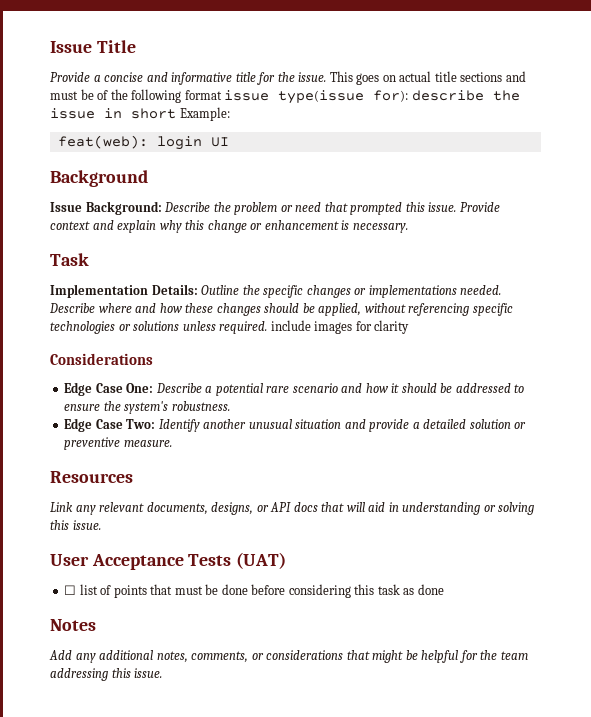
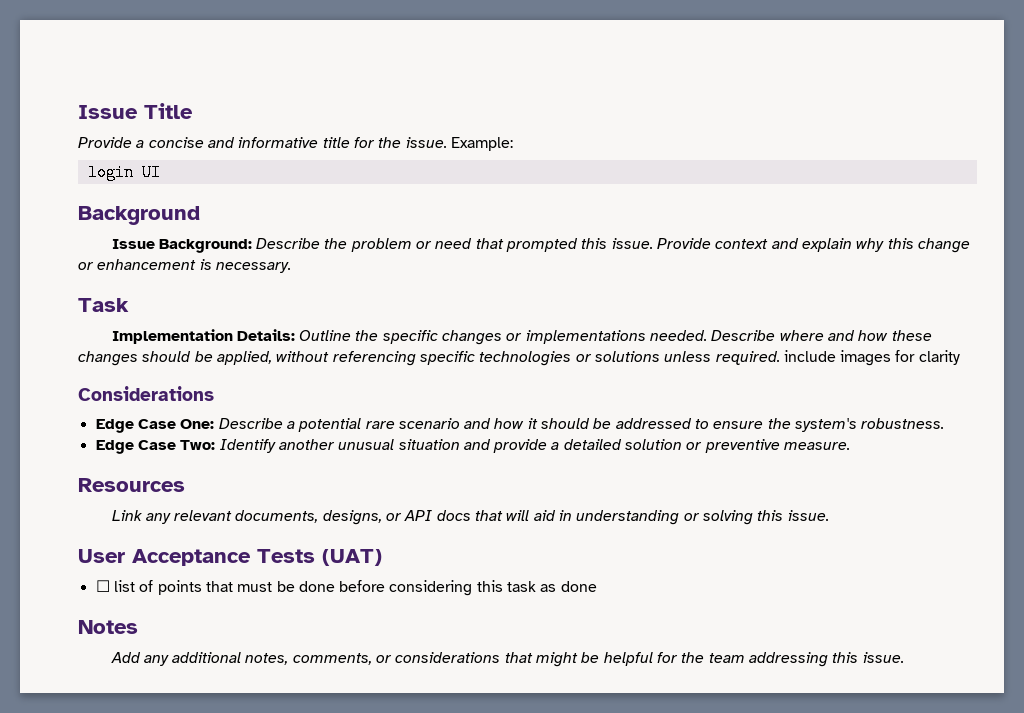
[329,71,526,85] [50,89,520,104] [50,108,176,119] This goes on actual title sections and must be of the following format issue type(issue for): describe the issue in short -> (447, 142) none
[57,135,148,149] feat(web): -> (513, 144) none

